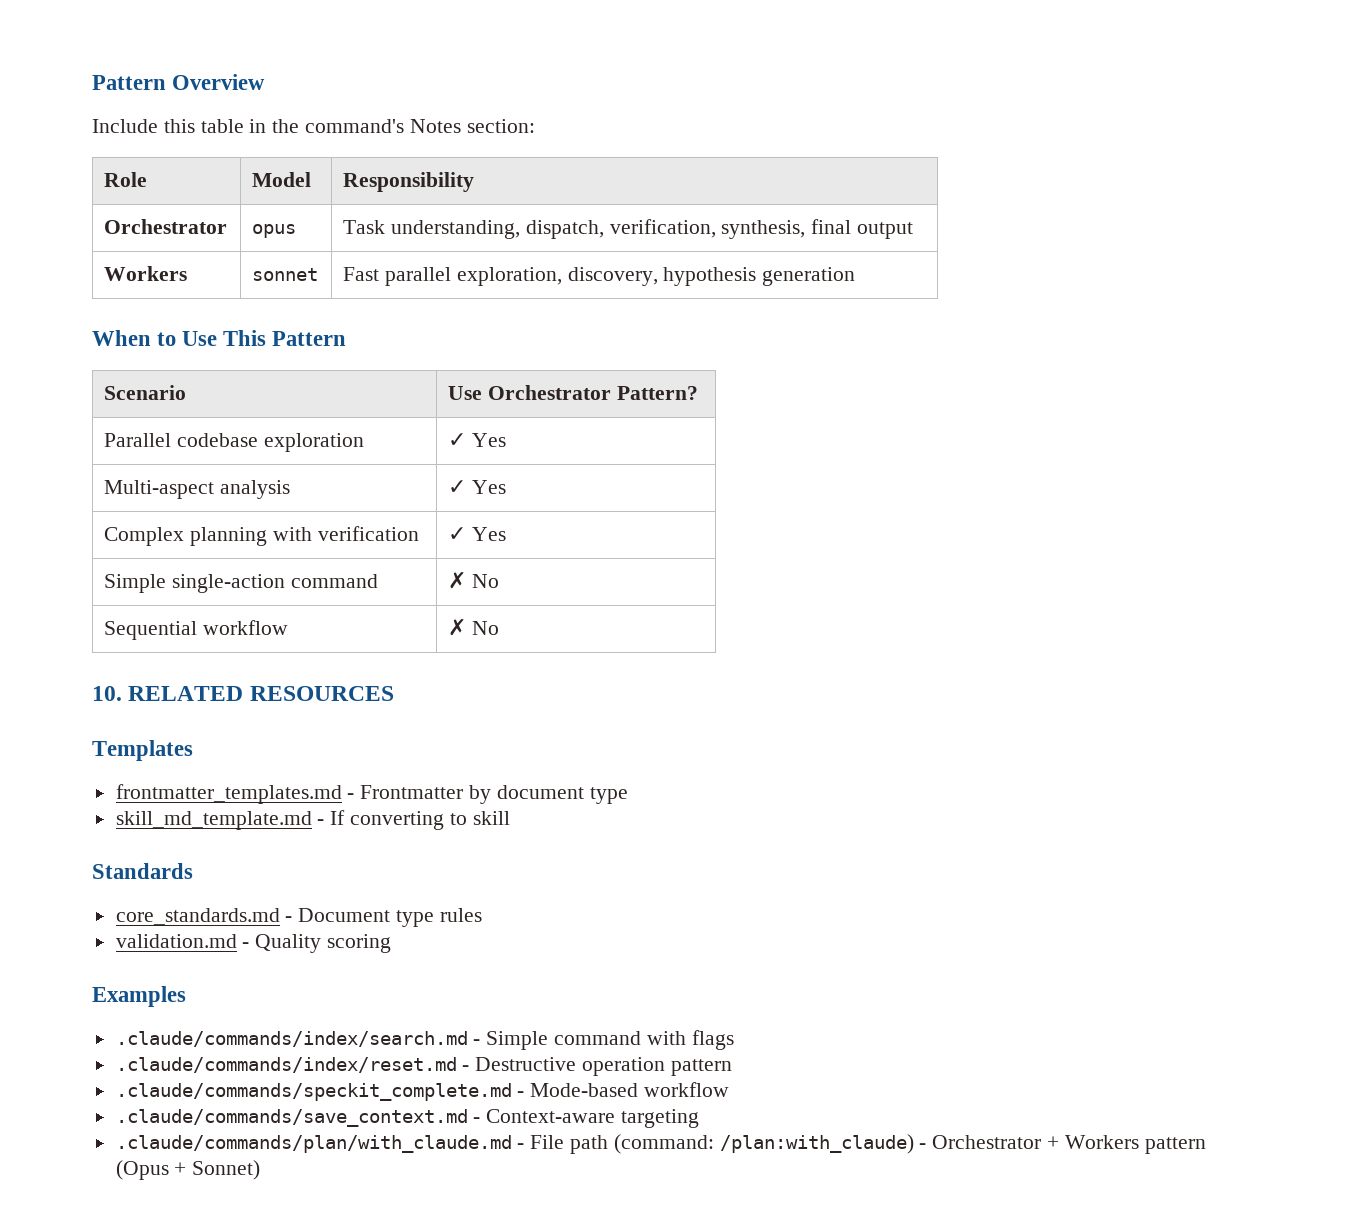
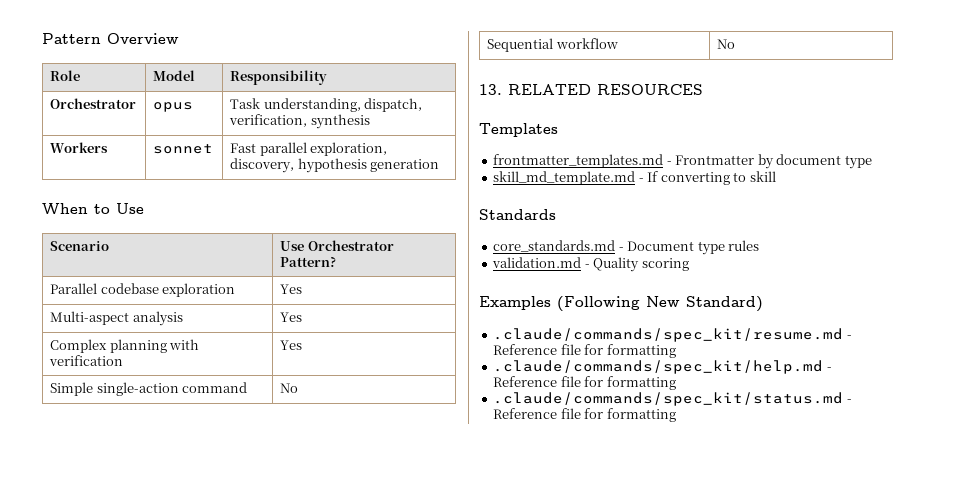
[92,119,535,133] // Include this table in the command's Notes section: -> (179, 38) none
[721,219,914,239] synthesis, final output -> [310,114,370,129] synthesis
[223,330,347,346] This Pattern -> (144, 208) none
[448,433,467,447] ✓ -> (236, 290) none
[448,480,467,494] ✓ -> (183, 318) none
[448,527,467,541] ✓ -> (124, 360) none
[448,571,467,589] ✗ -> (248, 387) none
[448,618,499,636] [92,686,122,701] ✗ No // 10. -> [717,39,736,49] [479,84,502,95] No // 13.
[115,1030,734,1050] [115,1057,732,1076] [115,1082,730,1101] [115,1109,700,1128] [115,1134,1206,1154] [115,1160,261,1180] // .claude/commands/index/search.md - Simple command with flags // .claude/commands/index/reset.md - Destructive operation pattern // .claude/commands/speckit_complete.md - Mode-based workflow // .claude/commands/save_context.md - Context-aware targeting // .claude/commands/plan/with_claude.md - File path (command: /plan:with_claude) - Orchestrator + Workers pattern (Opus + Sonnet) -> [557,296,763,312] [493,328,852,342] [493,344,676,358] [493,360,832,374] [493,376,676,390] [493,392,852,406] [493,408,676,422] (Following New Standard) // .claude/commands/spec_kit/resume.md - Reference file for formatting // .claude/commands/spec_kit/help.md - Reference file for formatting // .claude/commands/spec_kit/status.md - Reference file for formatting

